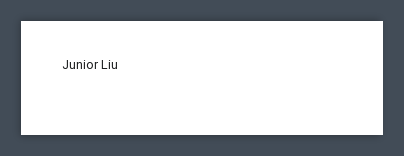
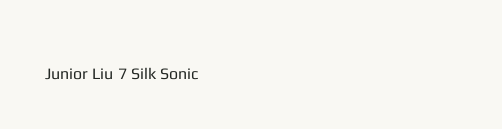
(119, 64) none -> [117,67,199,80] 7 Silk Sonic

